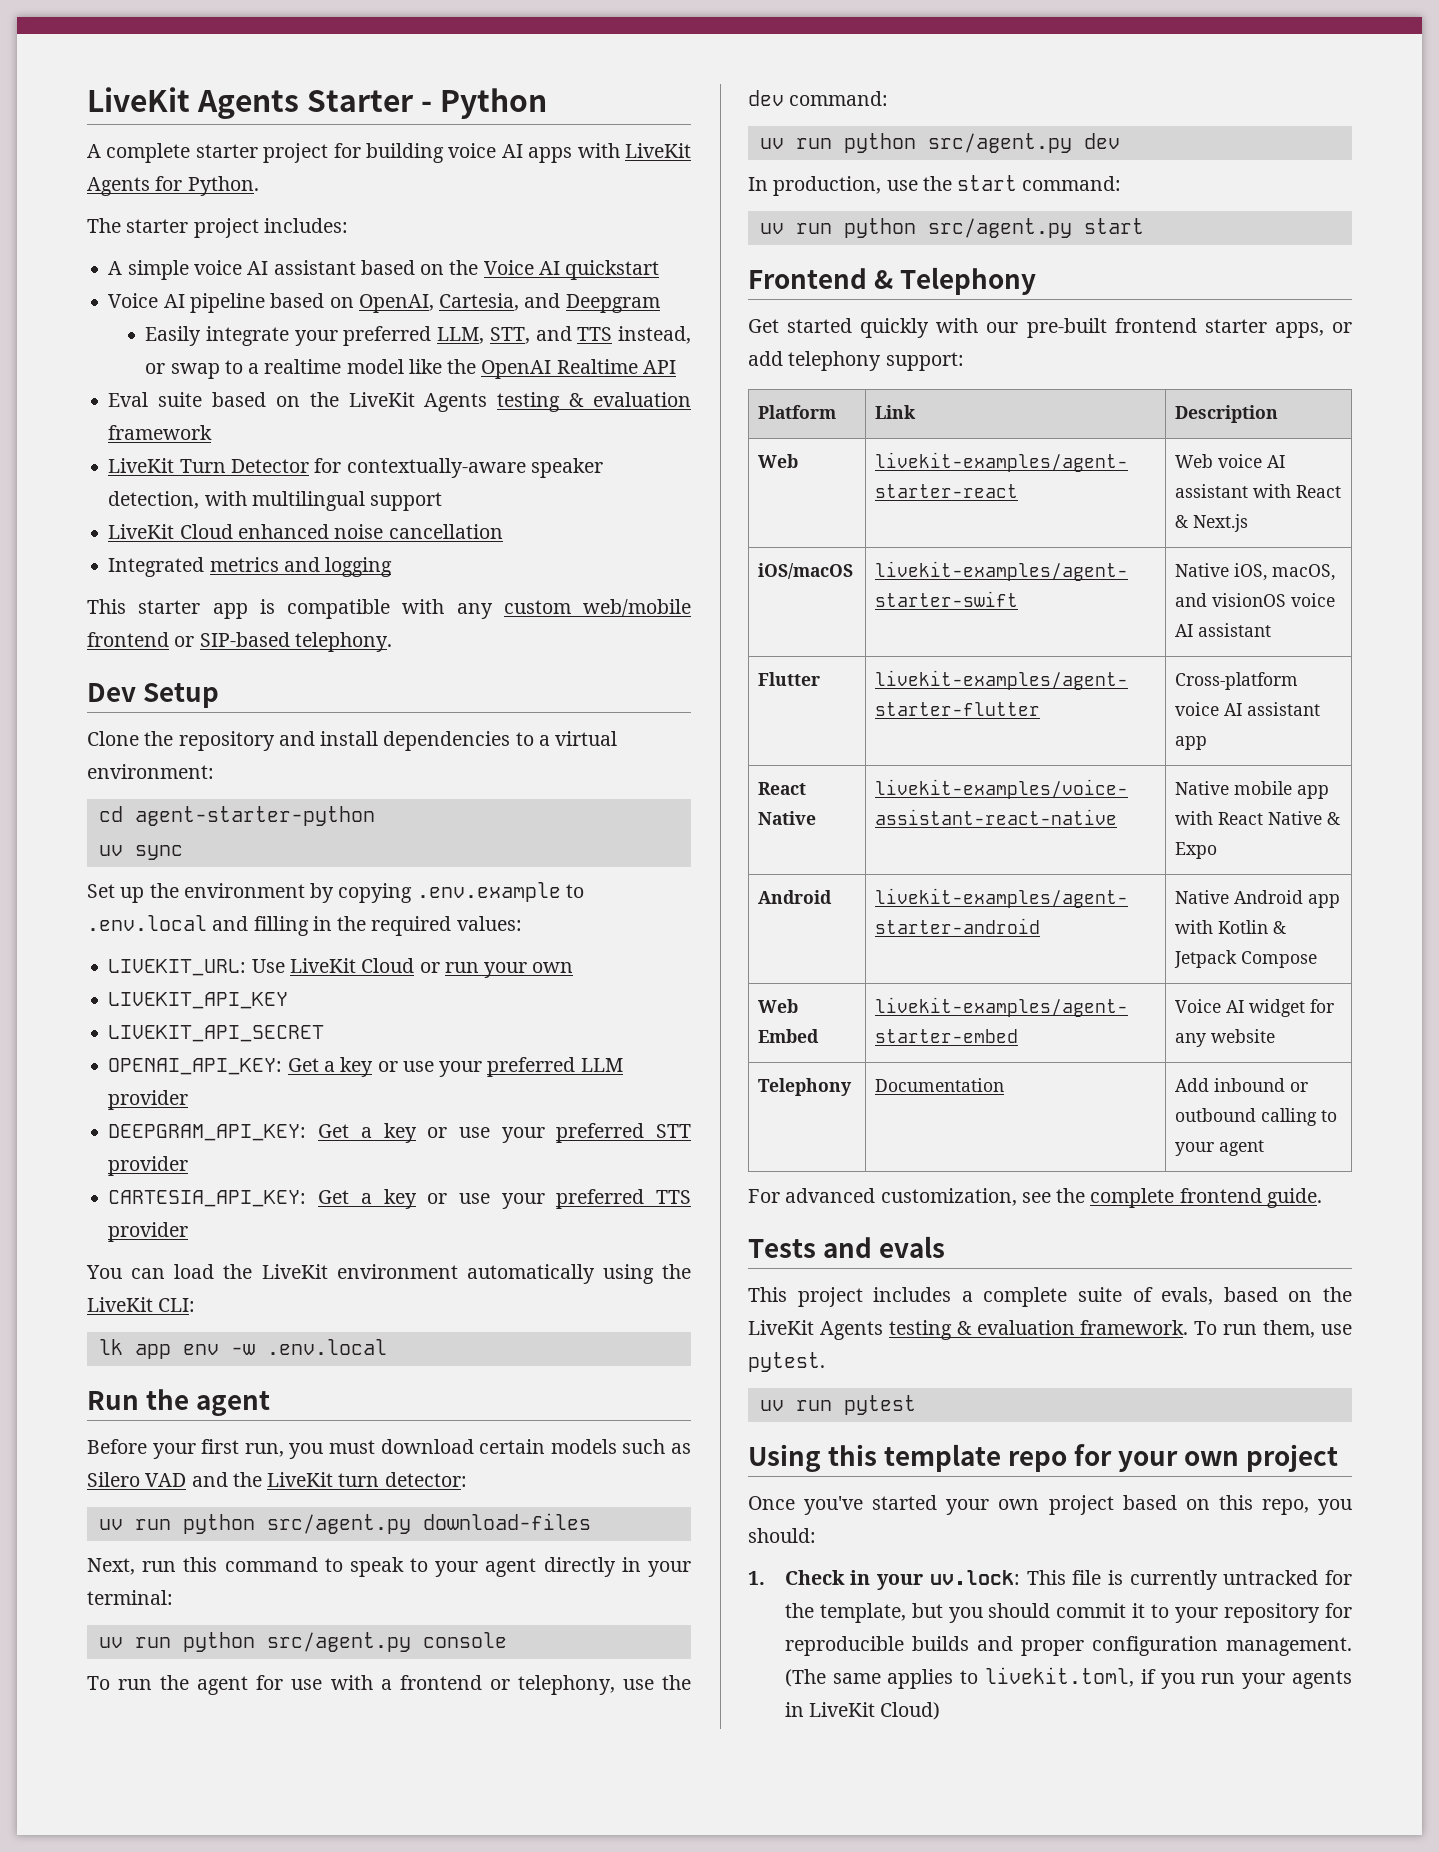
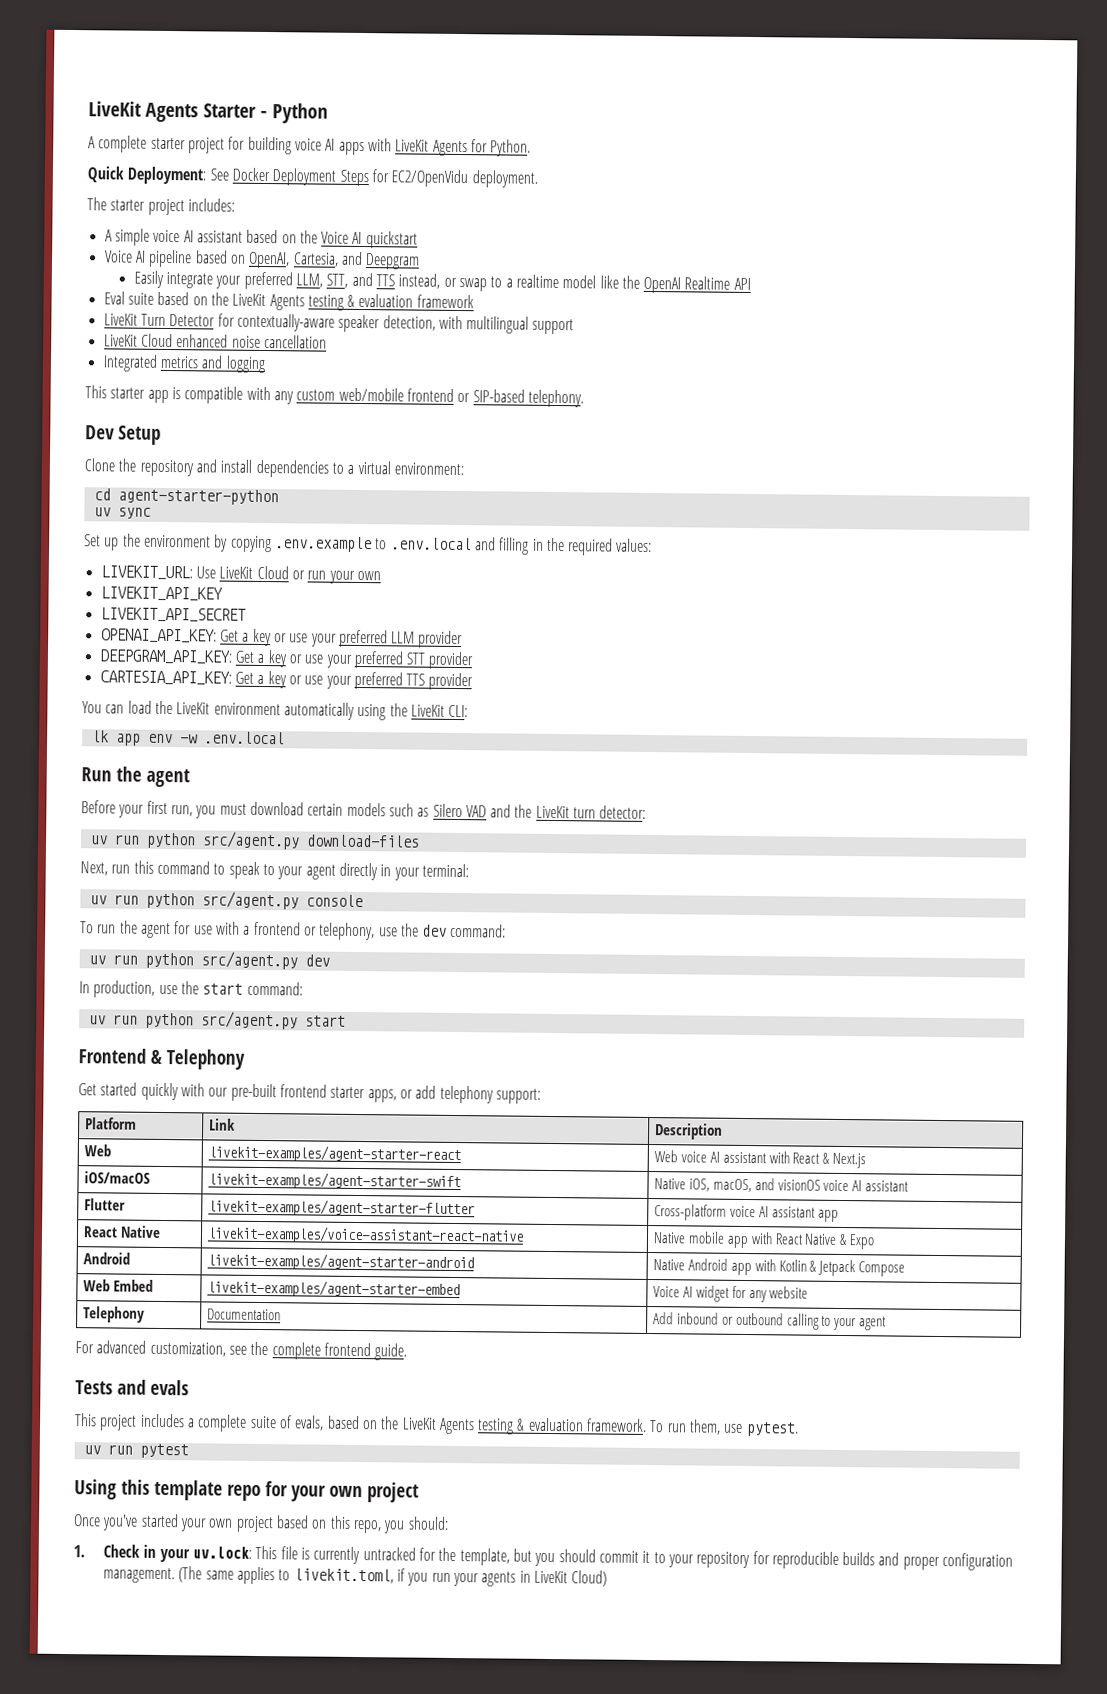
(259, 186) none -> [87,166,538,188] // Quick Deployment: See Docker Deployment Steps for EC2/OpenVidu deployment.

